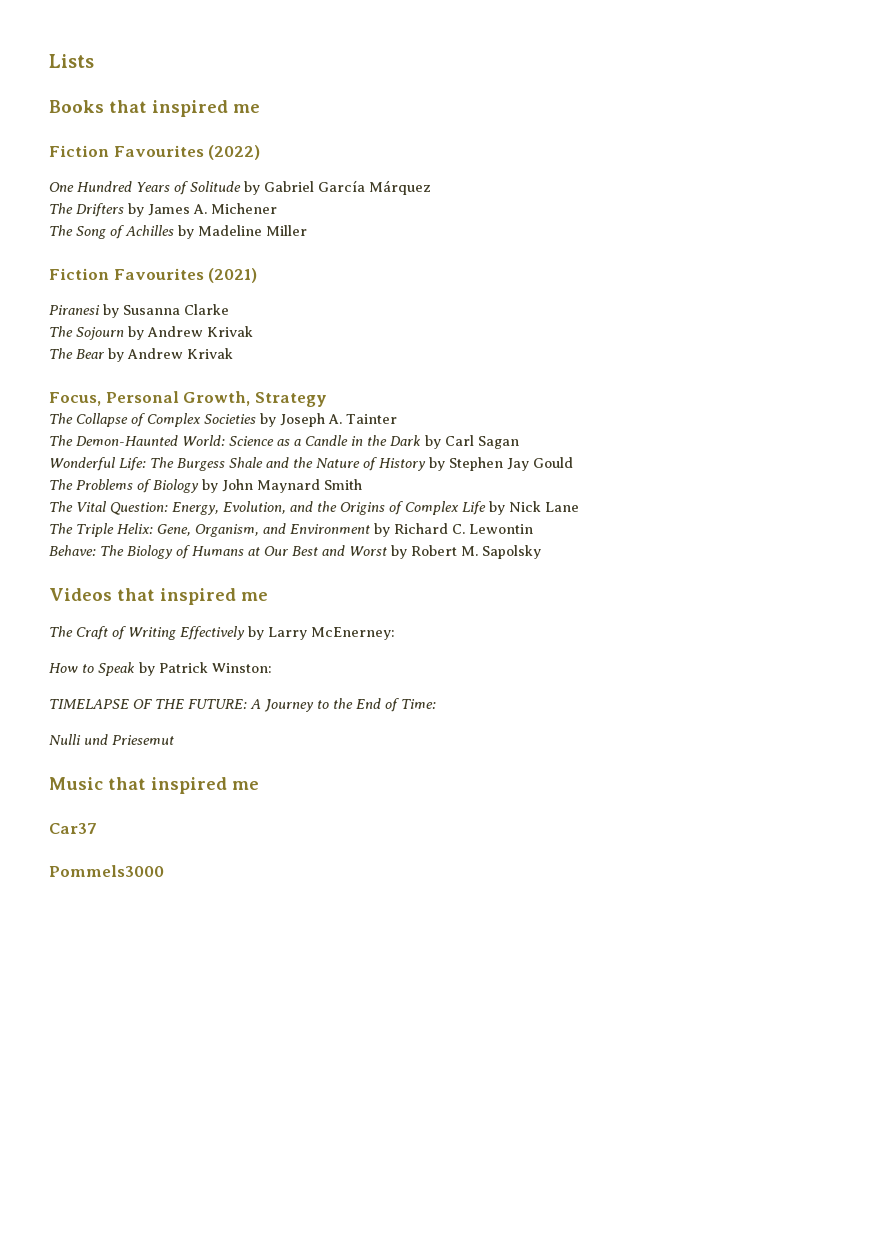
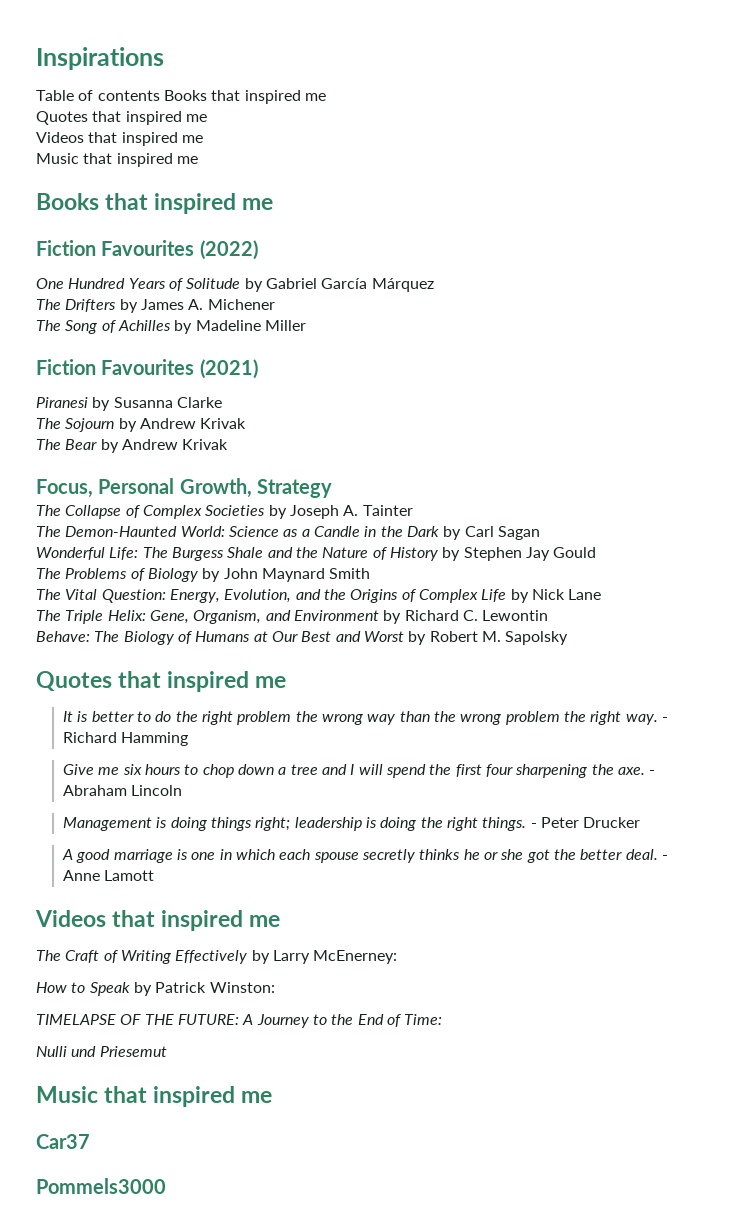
[49,54,94,68] Lists -> [36,47,164,70] [36,90,326,104] [36,111,207,125] [36,132,203,146] [36,153,198,167] Inspirations // Table of contents Books that inspired me // Quotes that inspired me // Videos that inspired me // Music that inspired me
(541, 552) none -> [36,671,287,692] [63,711,668,725] [63,732,189,746] [63,764,656,778] [63,785,183,796] [63,817,641,831] [62,849,668,863] [63,870,155,881] // Quotes that inspired me // It is better to do the right problem the wrong way than the wrong problem the right way. - Richard Hamming // Give me six hours to chop down a tree and I will spend the first four sharpening the axe. - Abraham Lincoln // Management is doing things right; leadership is doing the right things. - Peter Drucker // A good marriage is one in which each spouse secretly thinks he or she got the better deal. - Anne Lamott

